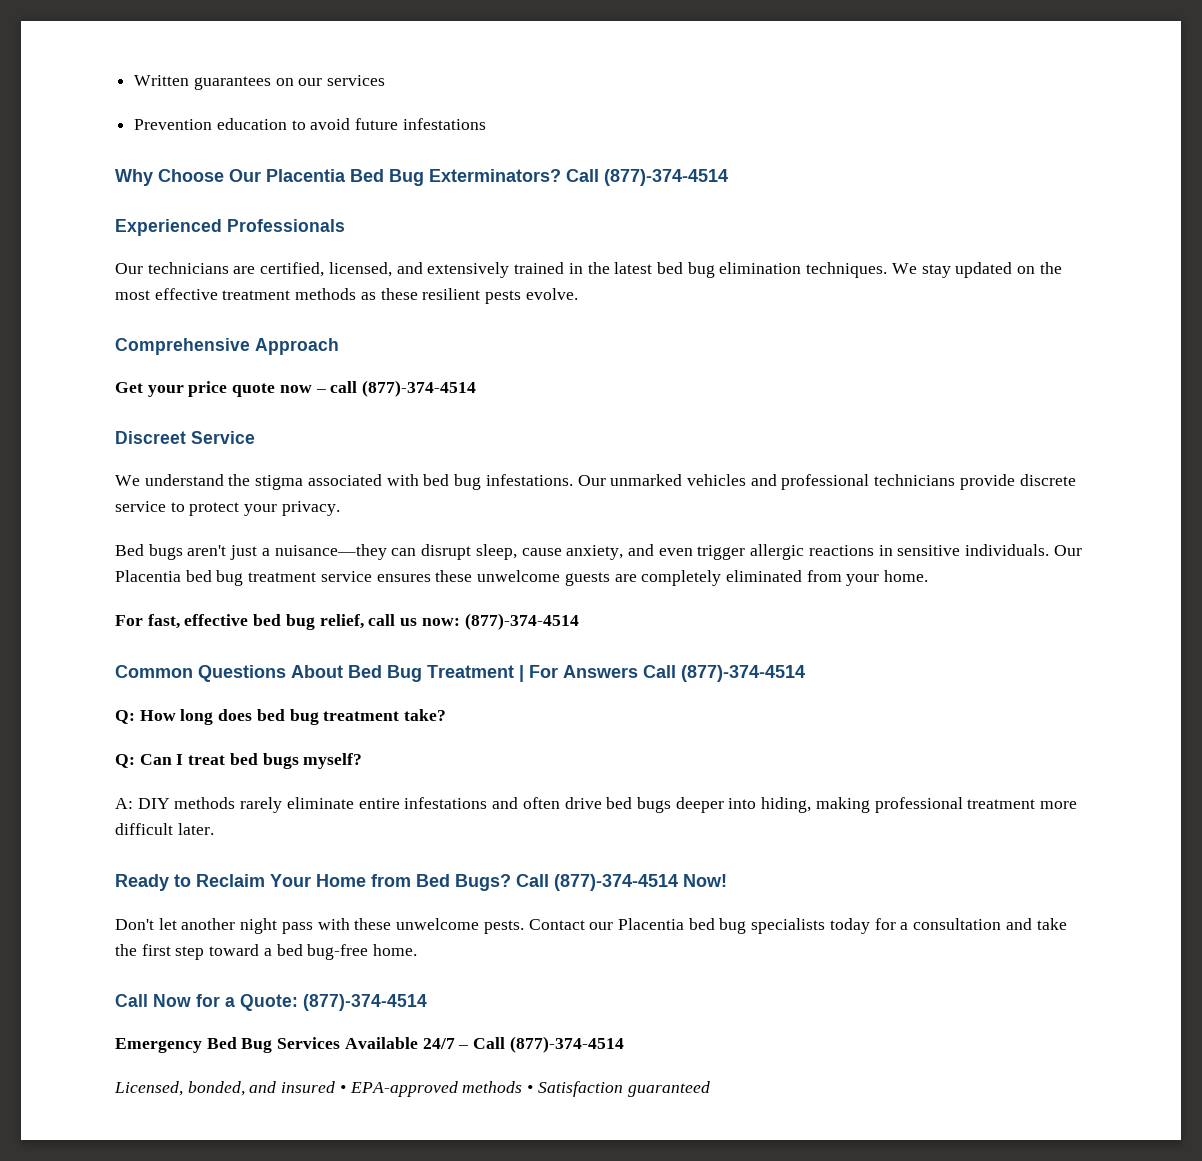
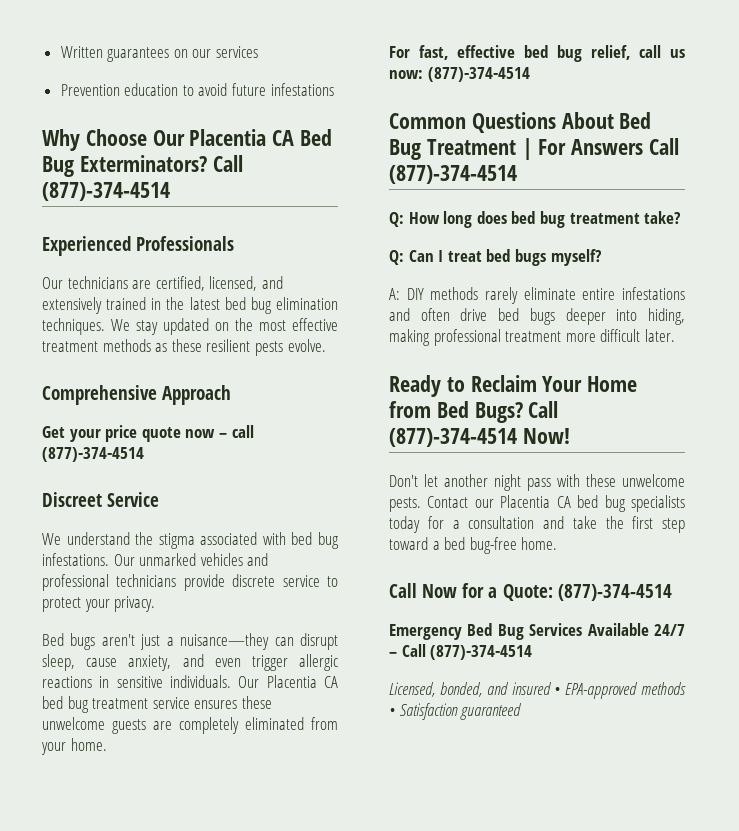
(346, 175) none -> [272,130,295,146] CA
(181, 576) none -> [324,676,338,688] CA
(684, 924) none -> [556,496,571,508] CA

